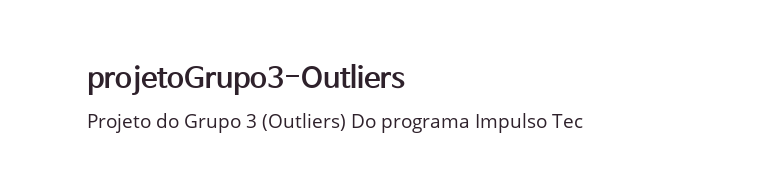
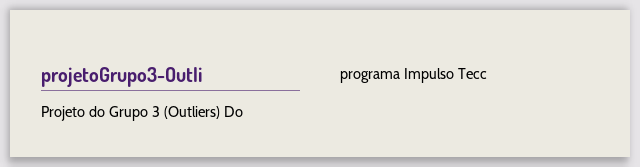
[87,63,405,96] projetoGrupo3-Outliers -> [41,67,202,87] projetoGrupo3-Outli
[552,114,583,128] Tec -> [457,68,487,79] Tecc

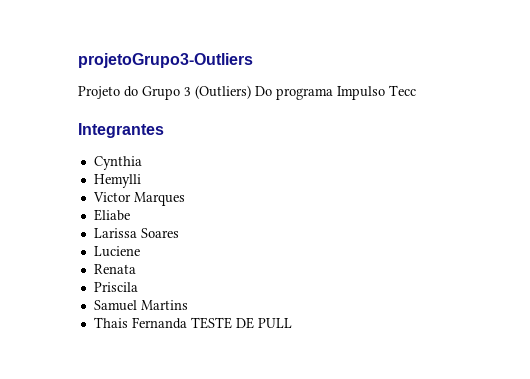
[41,67,202,87] projetoGrupo3-Outli -> [78,53,253,68] projetoGrupo3-Outliers
(487, 73) none -> [78,123,164,138] [93,156,142,170] [93,174,141,188] [92,192,185,206] [93,209,130,221] [93,228,179,238] [93,246,140,257] [93,264,136,274] [93,282,138,292] [93,300,188,311] [93,317,292,329] // Integrantes // Cynthia // Hemylli // Victor Marques // Eliabe // Larissa Soares // Luciene // Renata // Priscila // Samuel Martins // Thais Fernanda TESTE DE PULL

